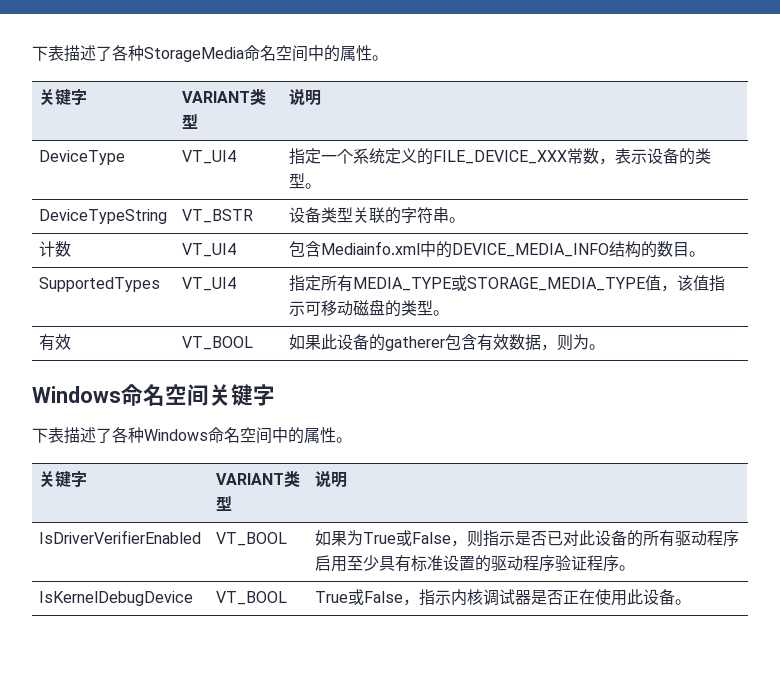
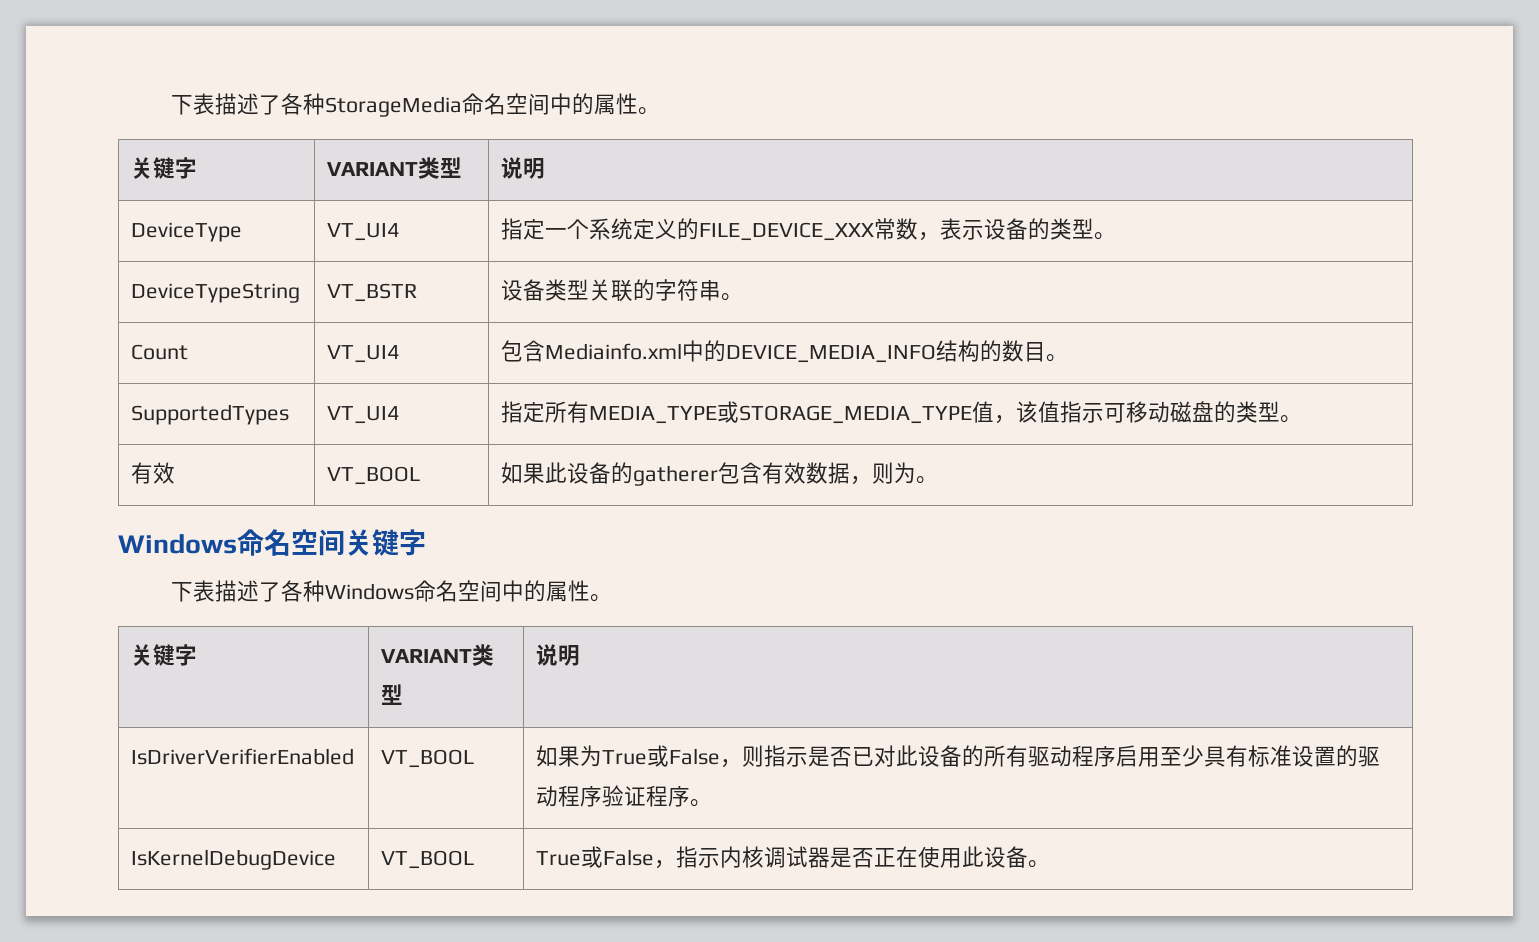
[39,241,72,257] 计数 -> [131,344,189,360] Count

